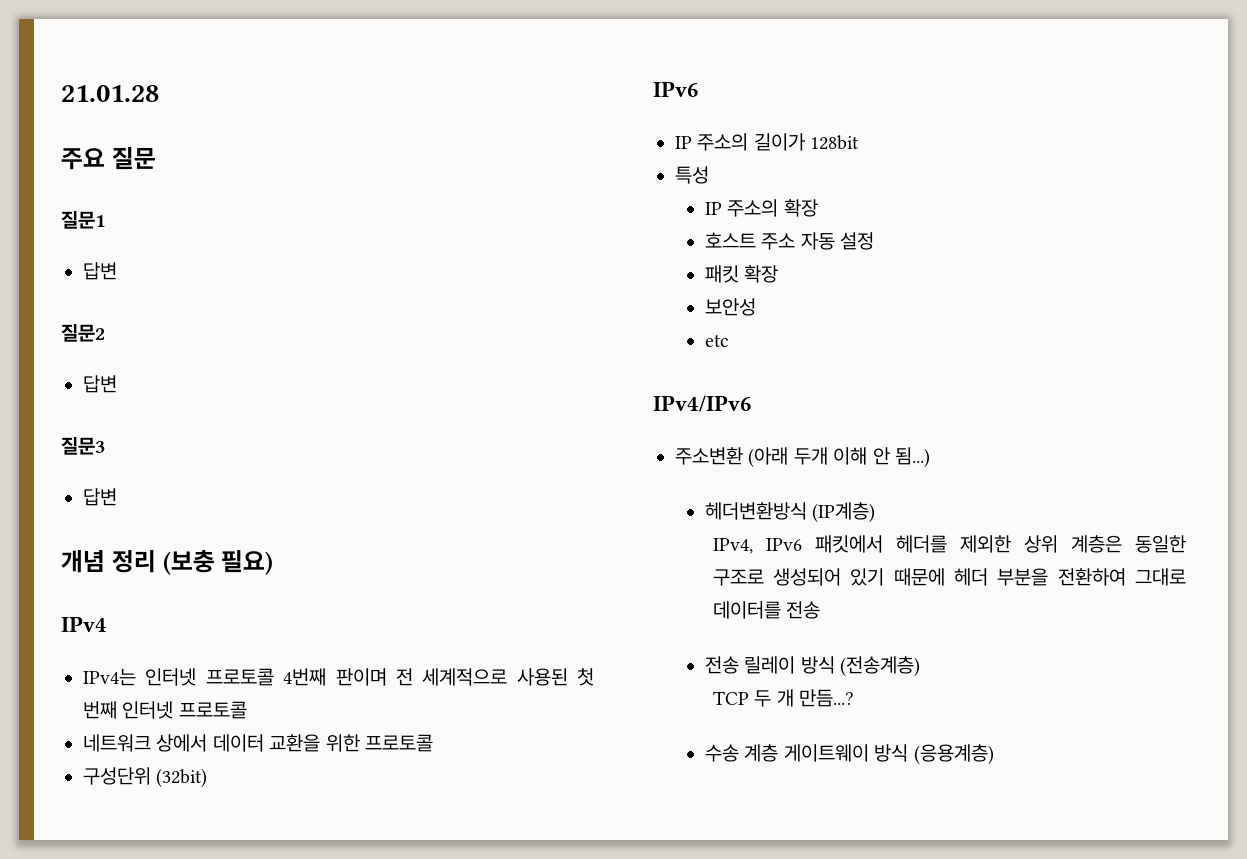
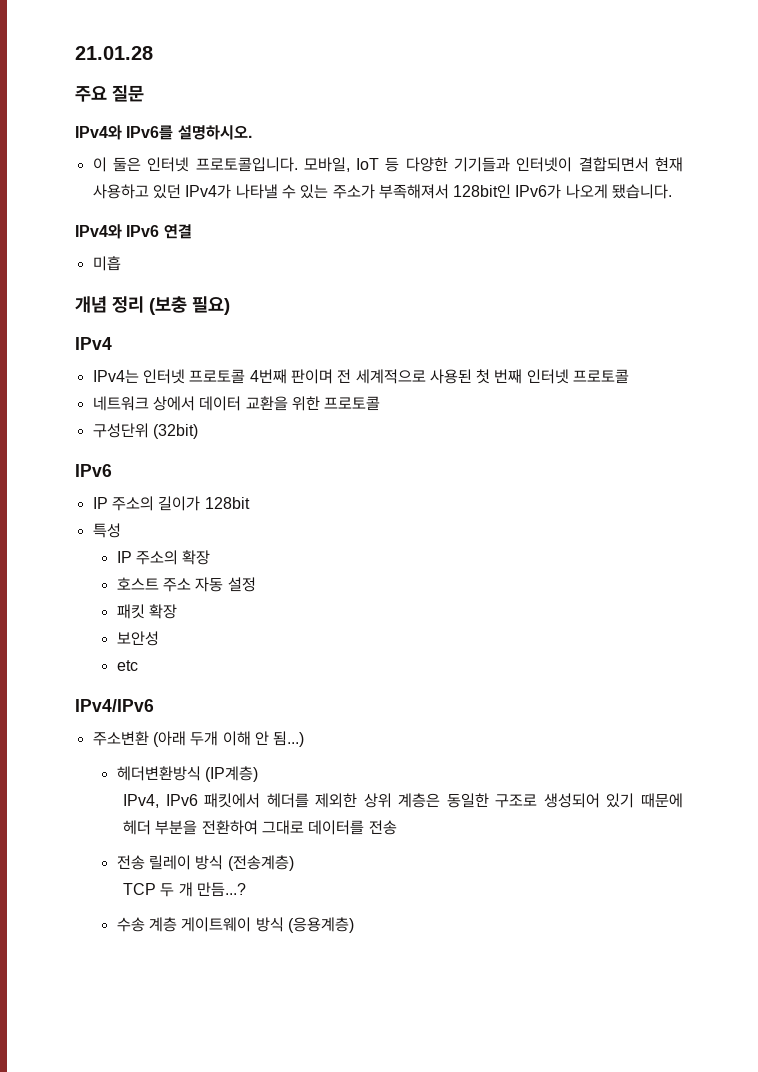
[61,211,105,229] [83,262,117,280] [61,324,105,342] [83,375,117,393] [61,437,105,455] [83,488,117,506] 질문1 // 답변 // 질문2 // 답변 // 질문3 // 답변 -> [75,125,252,140] [92,157,683,172] [92,184,673,199] [75,224,192,239] [92,256,121,271] IPv4와 IPv6를 설명하시오. // 이 둘은 인터넷 프로토콜입니다. 모바일, IoT 등 다양한 기기들과 인터넷이 결합되면서 현재 사용하고 있던 IPv4가 나타낼 수 있는 주소가 부족해져서 128bit인 IPv6가 나오게 됐습니다. // IPv4와 IPv6 연결 // 미흡

